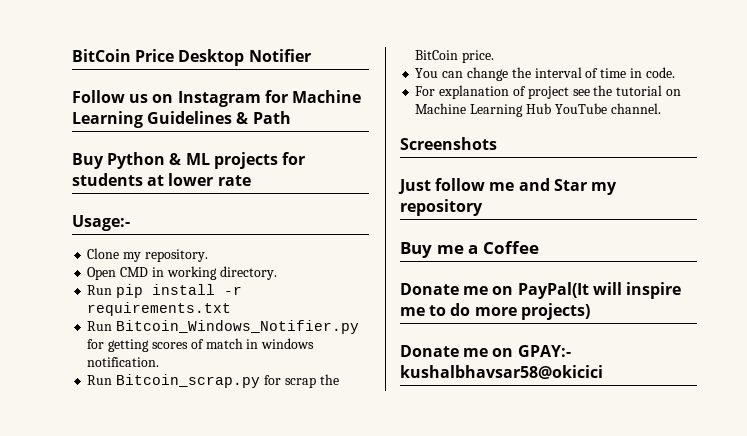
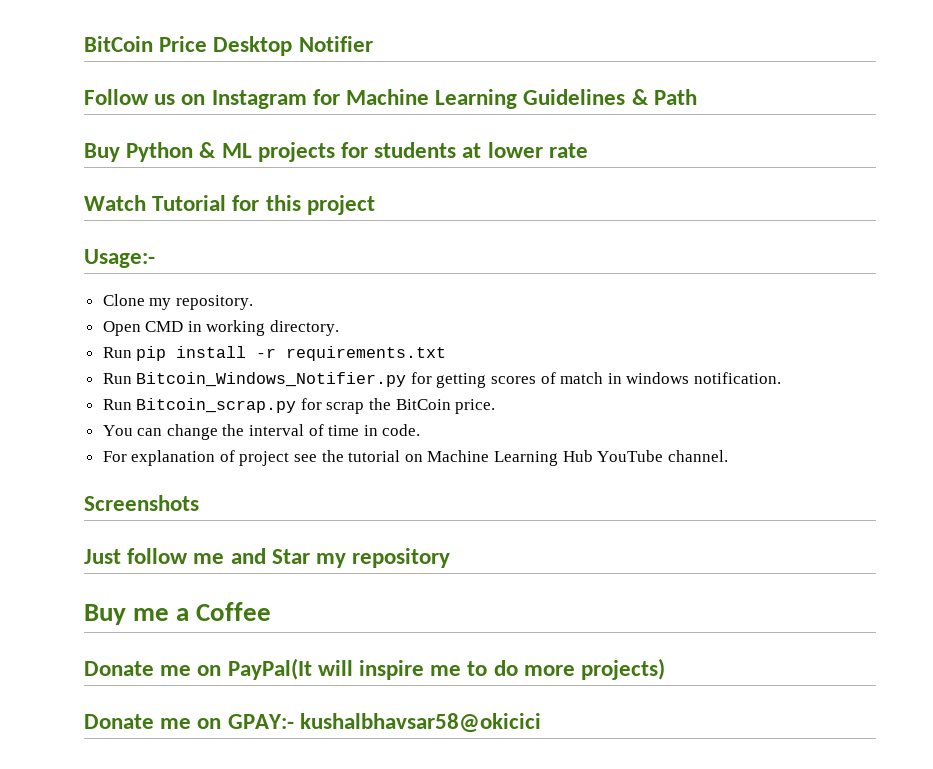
(251, 180) none -> [84,195,375,215] // Watch Tutorial for this project

